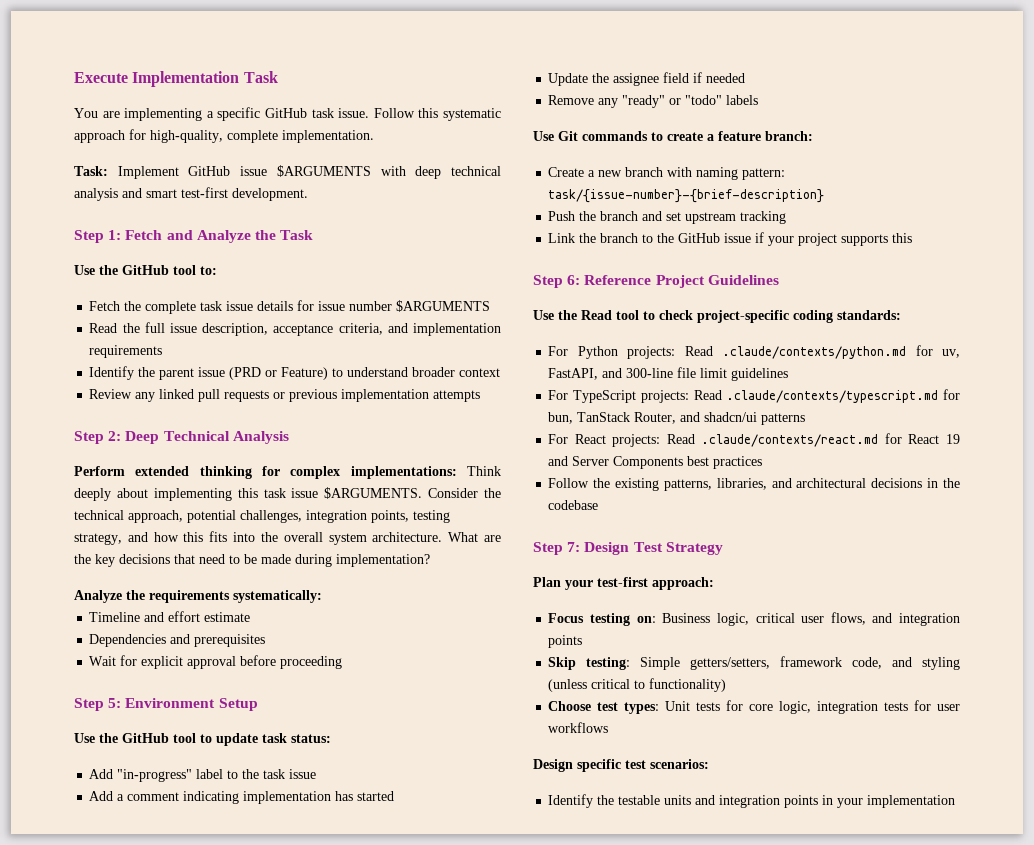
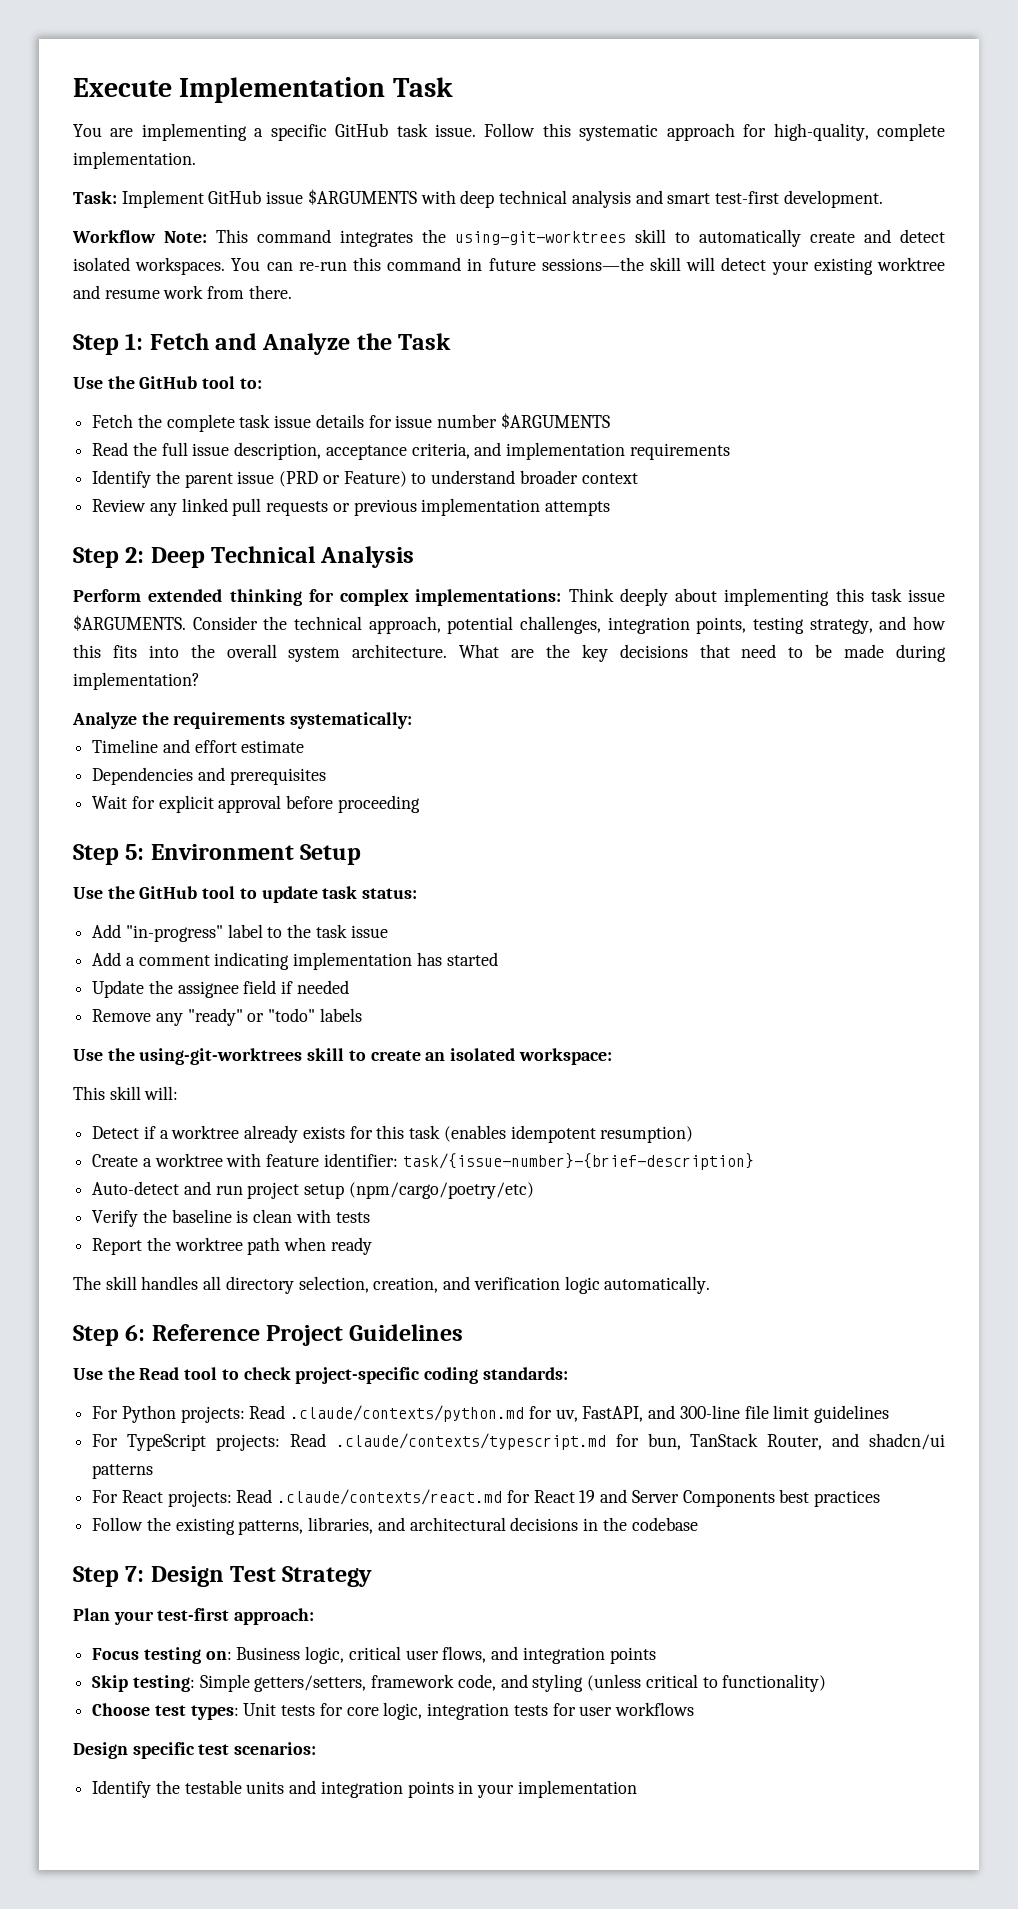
(308, 194) none -> [72,229,945,247] [73,257,946,275] [73,285,292,299] // Workflow Note: This command integrates the using-git-worktrees skill to automatically create and detect isolated workspaces. You can re-run this command in future sessions—the skill will detect your existing worktree and resume work from there.
[558,131,813,141] [548,167,786,180] [548,189,825,203] [548,211,787,224] [548,232,913,246] Git commands to create a feature branch: // Create a new branch with naming pattern: task/{issue-number}-{brief-description} // Push the branch and set upstream tracking // Link the branch to the GitHub issue if your project supports this -> [107,1048,612,1065] [73,1086,179,1100] [92,1125,694,1143] [92,1153,754,1170] [92,1181,534,1199] [92,1209,370,1227] [92,1237,372,1255] [73,1276,711,1294] the using-git-worktrees skill to create an isolated workspace: // This skill will: // Detect if a worktree already exists for this task (enables idempotent resumption) // Create a worktree with feature identifier: task/{issue-number}-{brief-description} // Auto-detect and run project setup (npm/cargo/poetry/etc) // Verify the baseline is clean with tests // Report the worktree path when ready // The skill handles all directory selection, creation, and verification logic automatically.

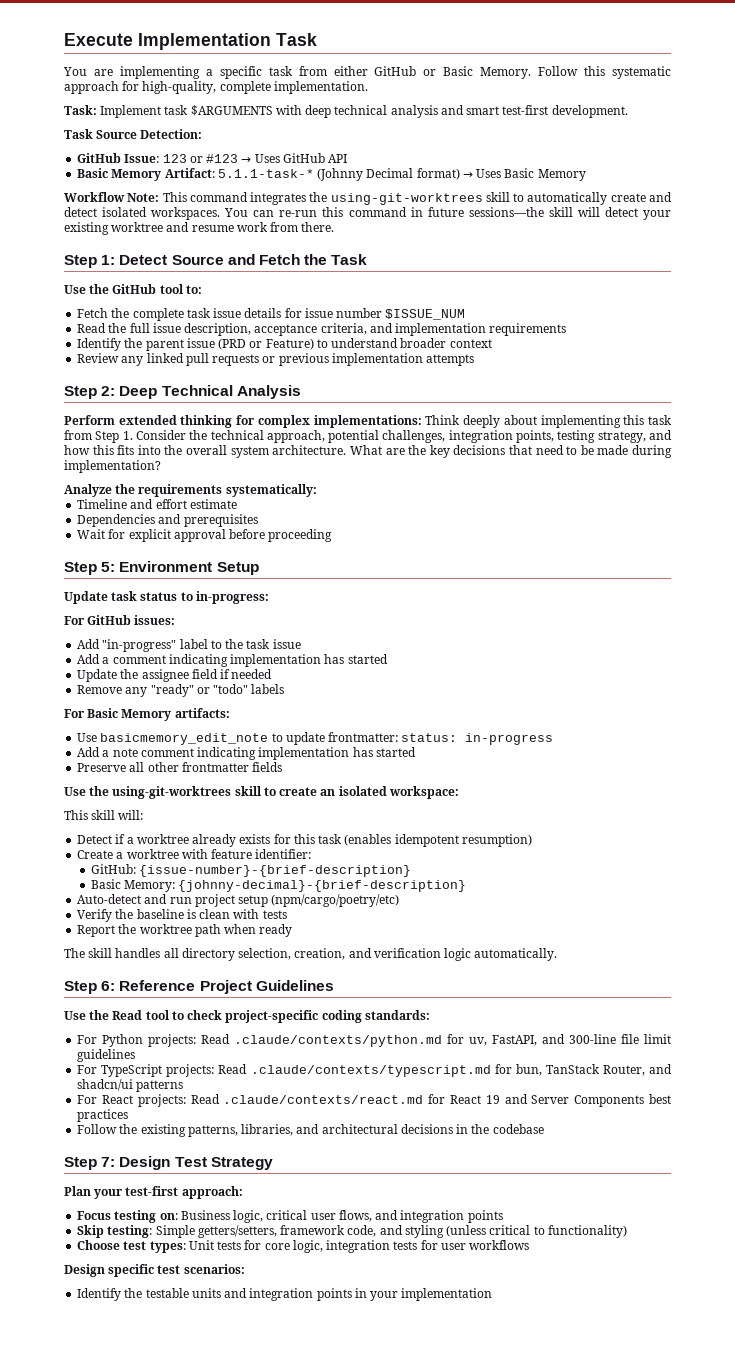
[335,123,477,137] GitHub task issue. -> [268,66,532,79] task from either GitHub or Basic Memory.
[208,190,304,204] GitHub issue -> [164,105,189,115] task
(883, 199) none -> [64,129,203,139] [77,153,348,163] [77,168,586,181] // Task Source Detection: // GitHub Issue: 123 or #123 → Uses GitHub API // Basic Memory Artifact: 5.1.1-task-* (Johnny Decimal format) → Uses Basic Memory
[149,333,351,355] Fetch and Analyze -> [119,254,300,265] Detect Source and Fetch
[500,413,610,429] $ARGUMENTS -> [385,309,466,320] $ISSUE_NUM
[908,589,945,602] [73,615,186,631] issue $ARGUMENTS. -> [64,430,133,443] from Step 1.
[73,886,418,903] Use the GitHub tool to update task status: -> [64,591,269,604] [64,615,176,625] Update task status to in-progress: // For GitHub issues:
(362, 1015) none -> [64,708,230,721] [77,732,554,745] [77,747,416,760] [77,762,283,772] // For Basic Memory artifacts: // Use basicmemory_edit_note to update frontmatter: status: in-progress // Add a note comment indicating implementation has started // Preserve all other frontmatter fields
[402,1153,754,1170] task/{issue-number}-{brief-description} -> [90,864,411,877] [90,879,467,892] // GitHub: {issue-number}-{brief-description} // Basic Memory: {johnny-decimal}-{brief-description}

